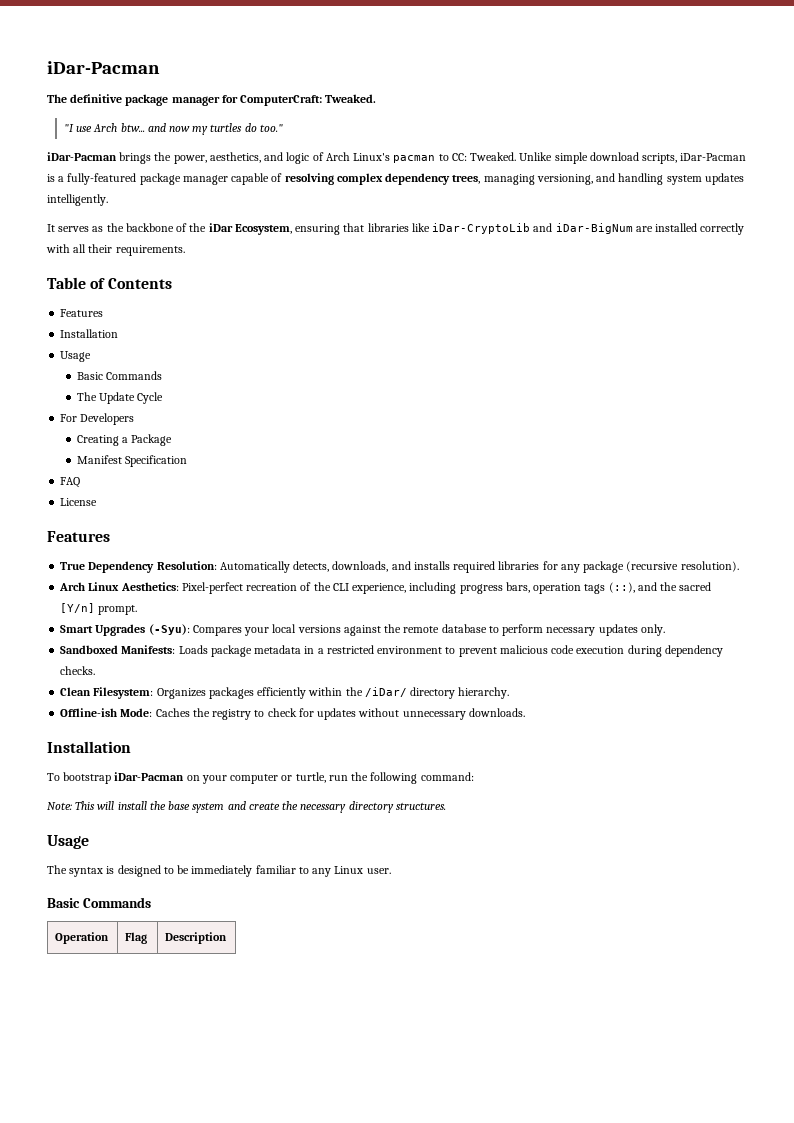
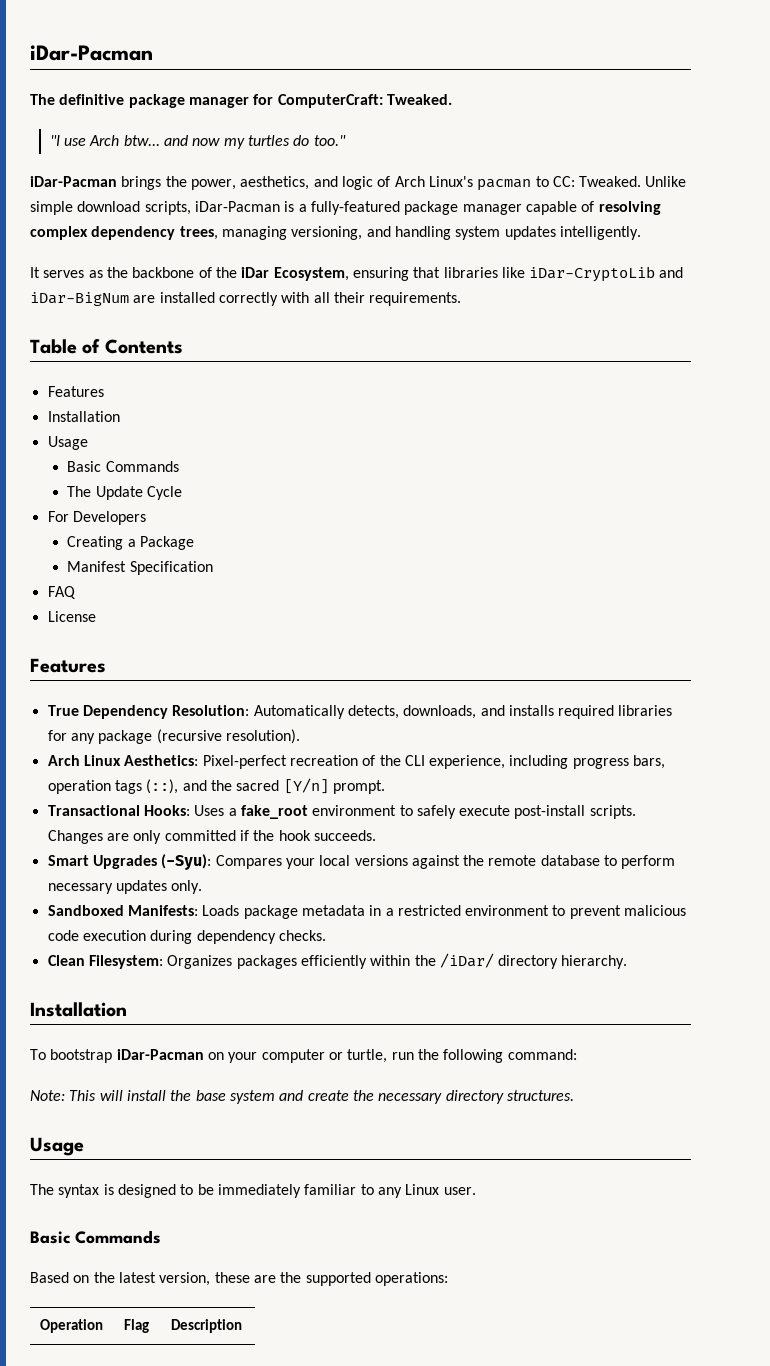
(138, 610) none -> [47,805,636,819] [47,830,376,844] // Transactional Hooks: Uses a fake_root environment to safely execute post-install scripts. Changes are only committed if the hook succeeds.
[60,708,525,720] // Offline-ish Mode: Caches the registry to check for updates without unnecessary downloads. -> (628, 962) none
(151, 902) none -> [30,1272,448,1286] // Based on the latest version, these are the supported operations:

